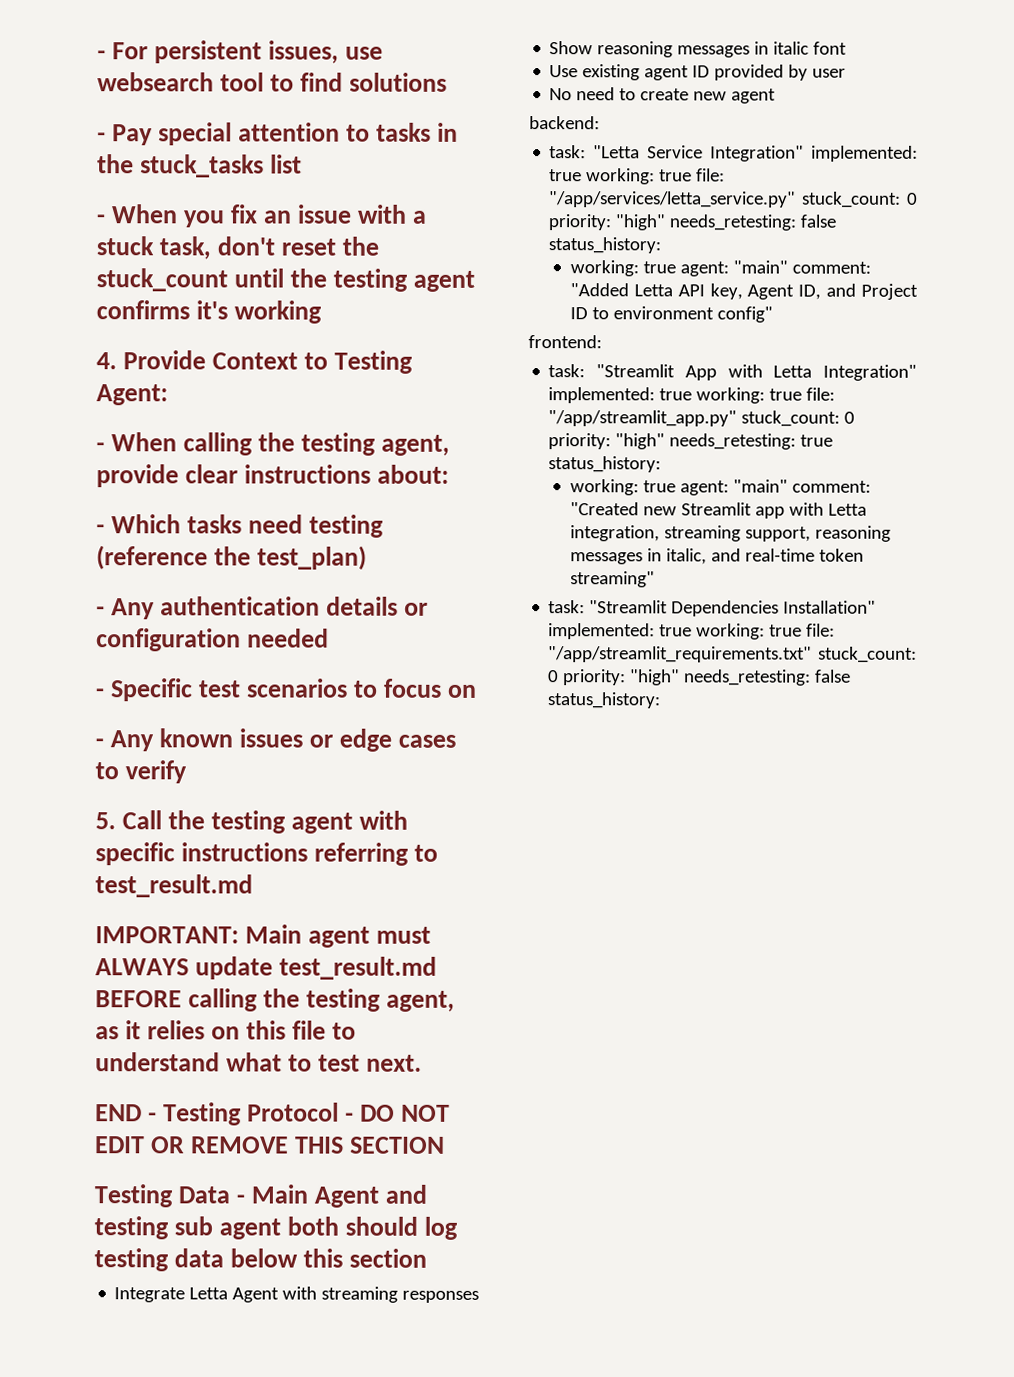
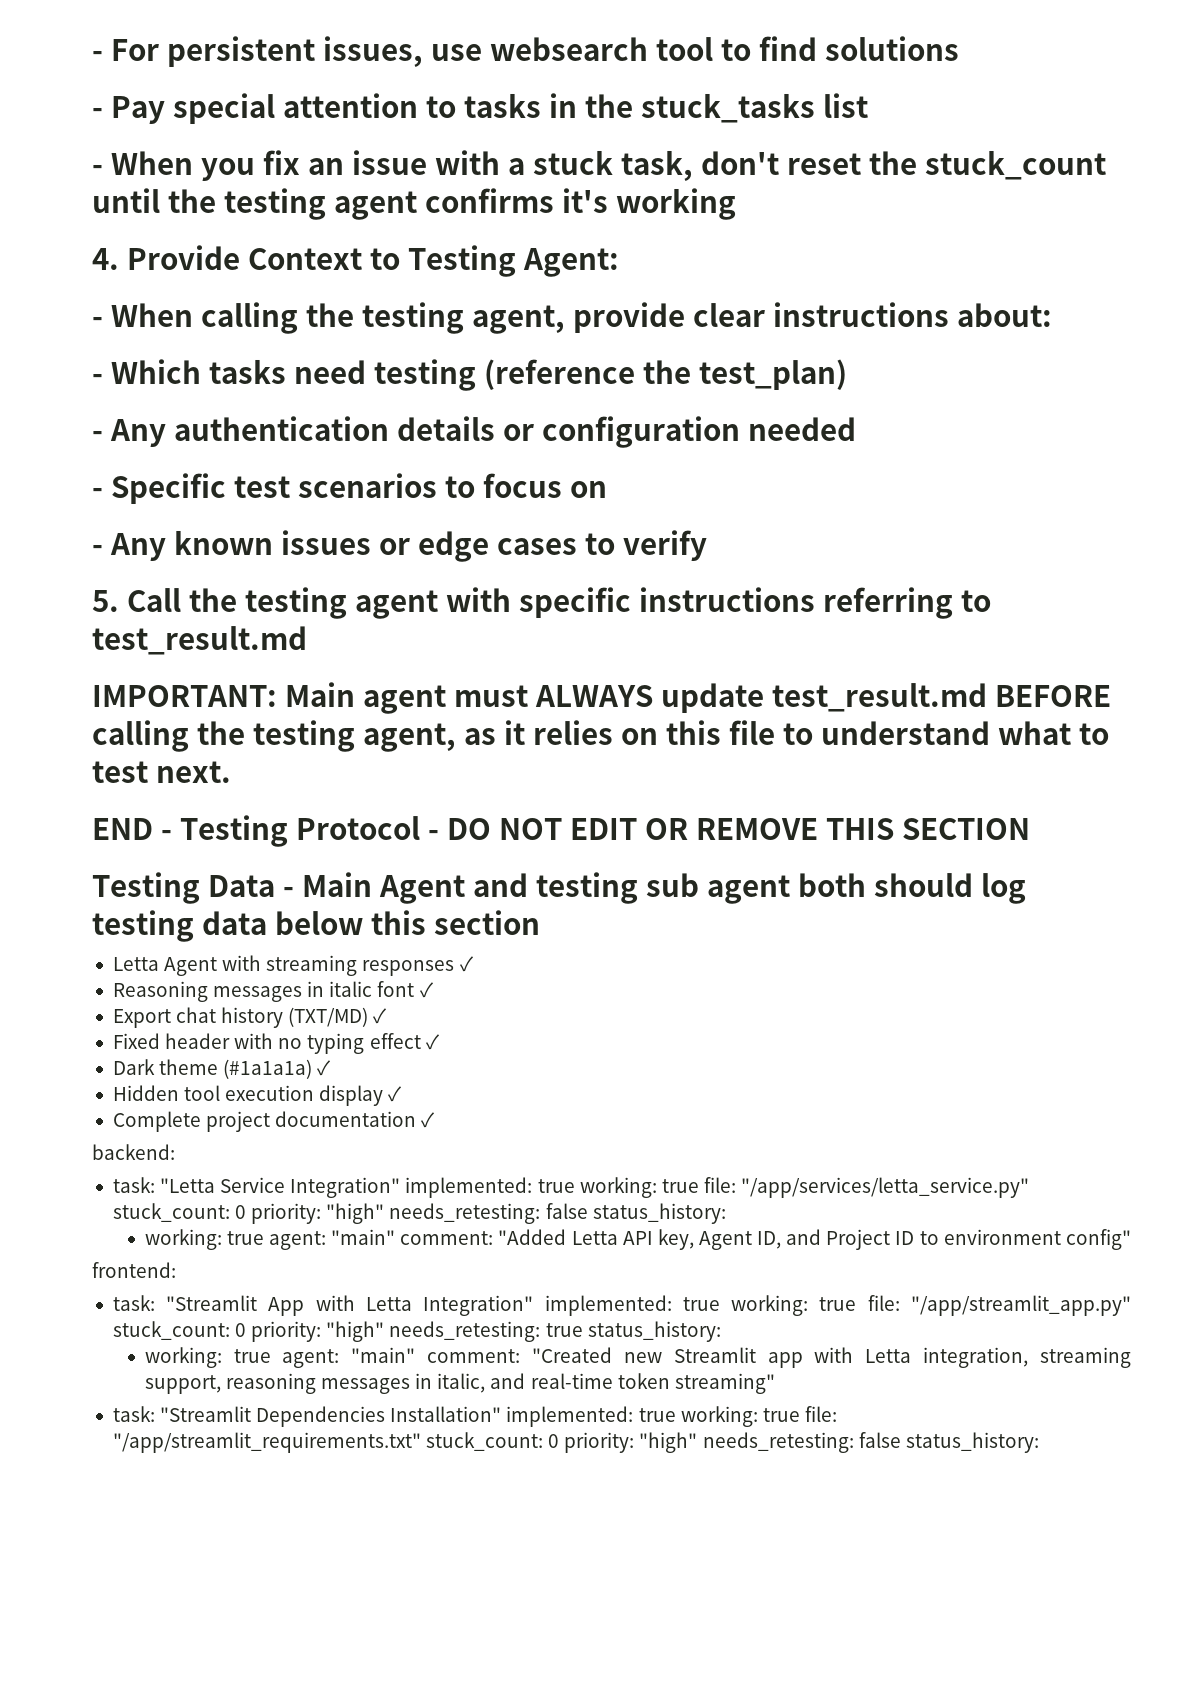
[114,1287,186,1303] Integrate -> (540, 922) none
[549,41,674,58] // Show reasoning -> [459,956,474,972] [112,981,208,1002] ✓ // Reasoning
[549,64,847,81] [549,87,777,104] // Use existing agent ID provided by user // No need to create new agent -> [419,982,434,998] [112,1007,388,1028] [112,1033,440,1054] [112,1059,332,1079] [112,1085,403,1106] [112,1111,436,1132] ✓ // Export chat history (TXT/MD) ✓ // Fixed header with no typing effect ✓ // Dark theme (#1a1a1a) ✓ // Hidden tool execution display ✓ // Complete project documentation ✓

